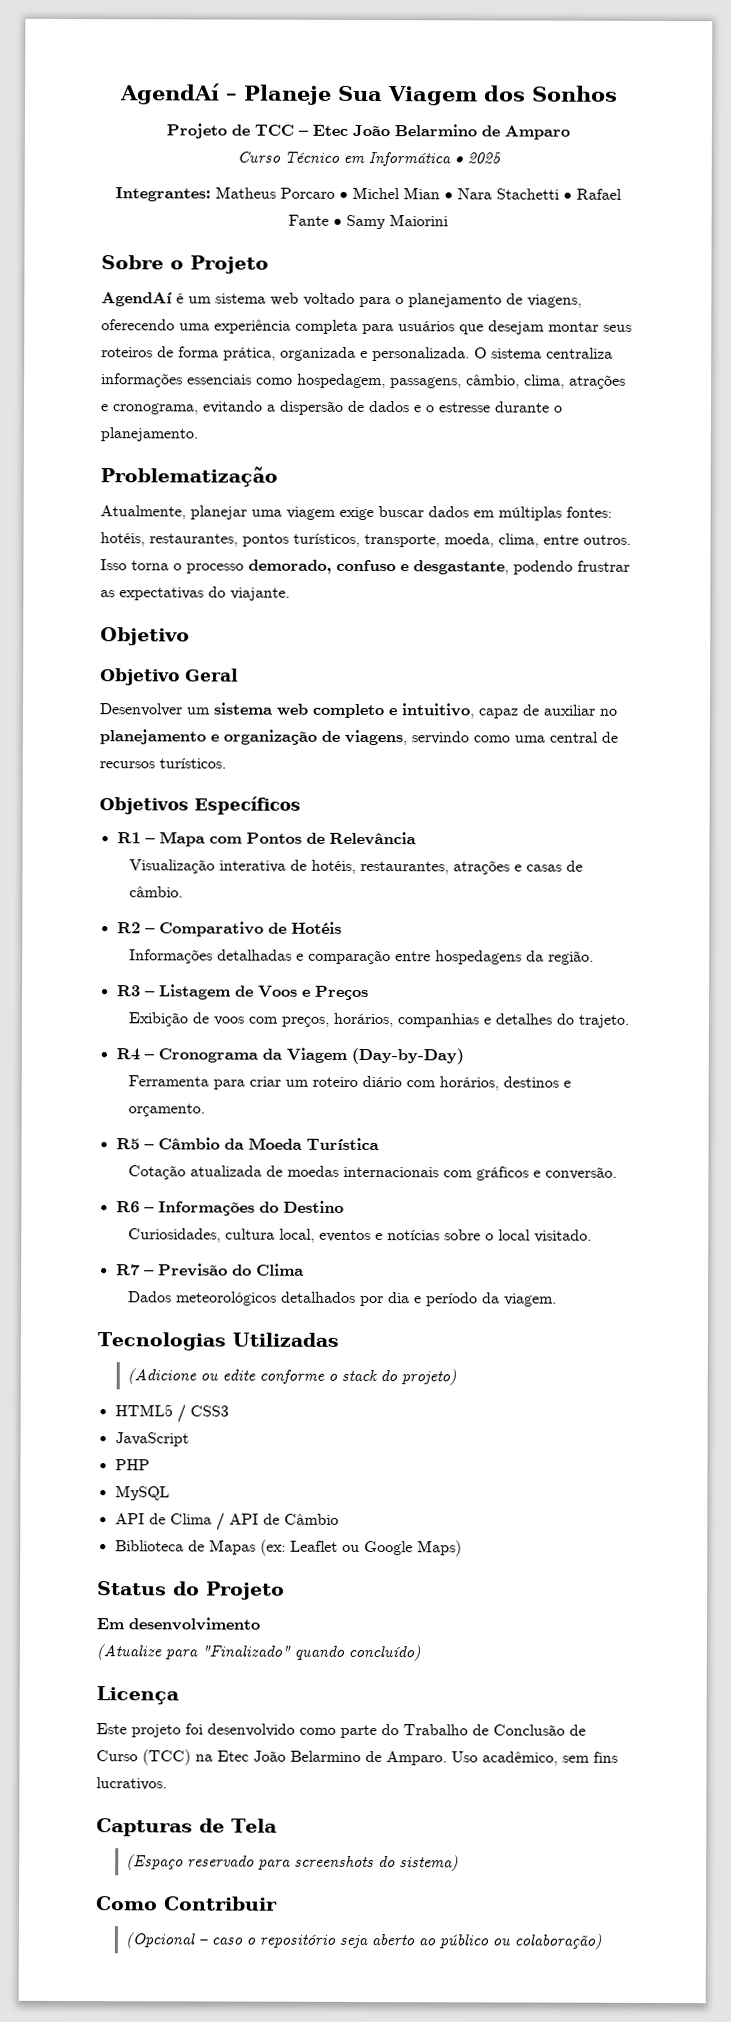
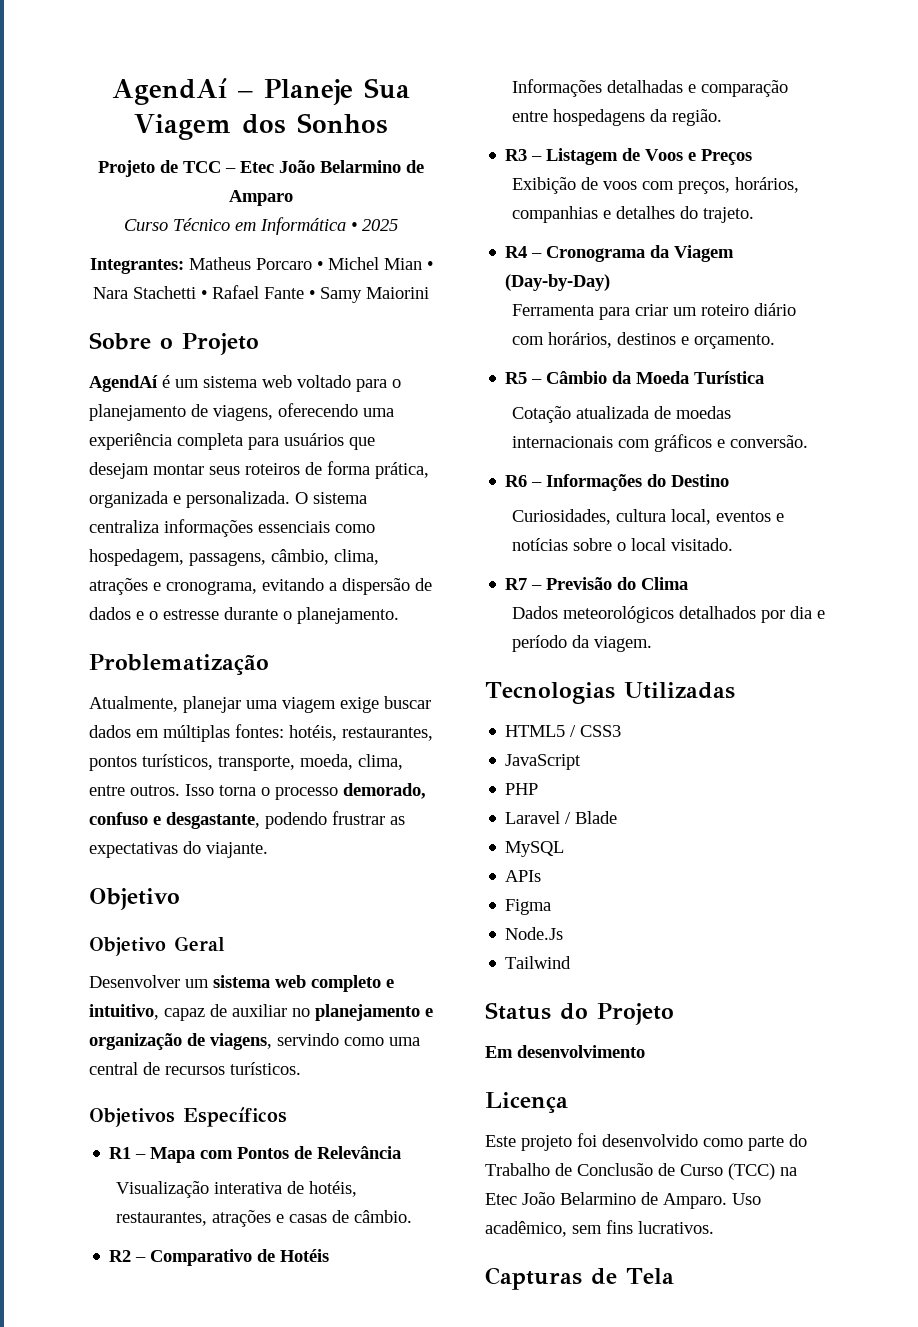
[127,1368,458,1386] // (Adicione ou edite conforme o stack do projeto) -> (735, 690) none
[114,1485,170,1501] [114,1512,339,1531] [114,1539,462,1557] MySQL // API de Clima / API de Câmbio // Biblioteca de Mapas (ex: Leaflet ou Google Maps) -> [505,811,618,824] [505,841,565,857] [505,870,542,882] [505,899,552,915] [505,927,564,940] [505,956,572,969] Laravel / Blade // MySQL // APIs // Figma // Node.Js // Tailwind
[96,1644,421,1662] // (Atualize para "Finalizado" quando concluído) -> (645, 1051) none
[126,1854,460,1872] [96,1896,278,1911] [125,1932,603,1950] // (Espaço reservado para screenshots do sistema) // Como Contribuir // (Opcional – caso o repositório seja aberto ao público ou colaboração) -> (674, 1276) none

